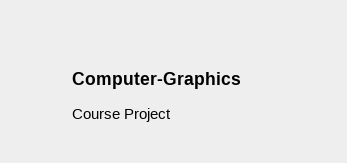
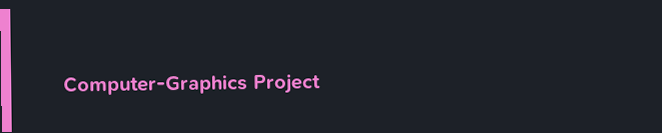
[72,109,120,119] // Course -> (248, 85) none

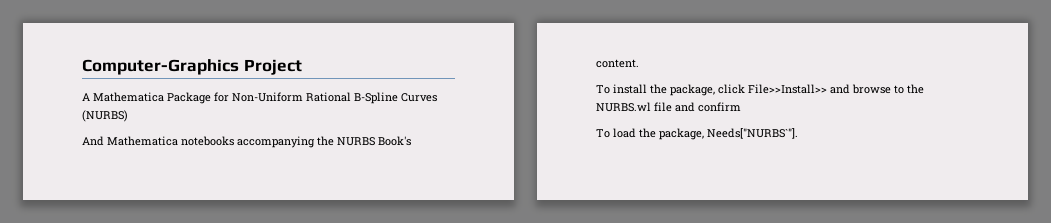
(321, 84) none -> [82,92,437,104] [82,110,128,122] [82,136,411,148] [596,59,639,68] [596,84,924,96] [596,102,741,112] [596,128,798,140] // A Mathematica Package for Non-Uniform Rational B-Spline Curves (NURBS) // And Mathematica notebooks accompanying the NURBS Book's content. // To install the package, click File>>Install>> and browse to the NURBS.wl file and confirm // To load the package, Needs["NURBS`"].

